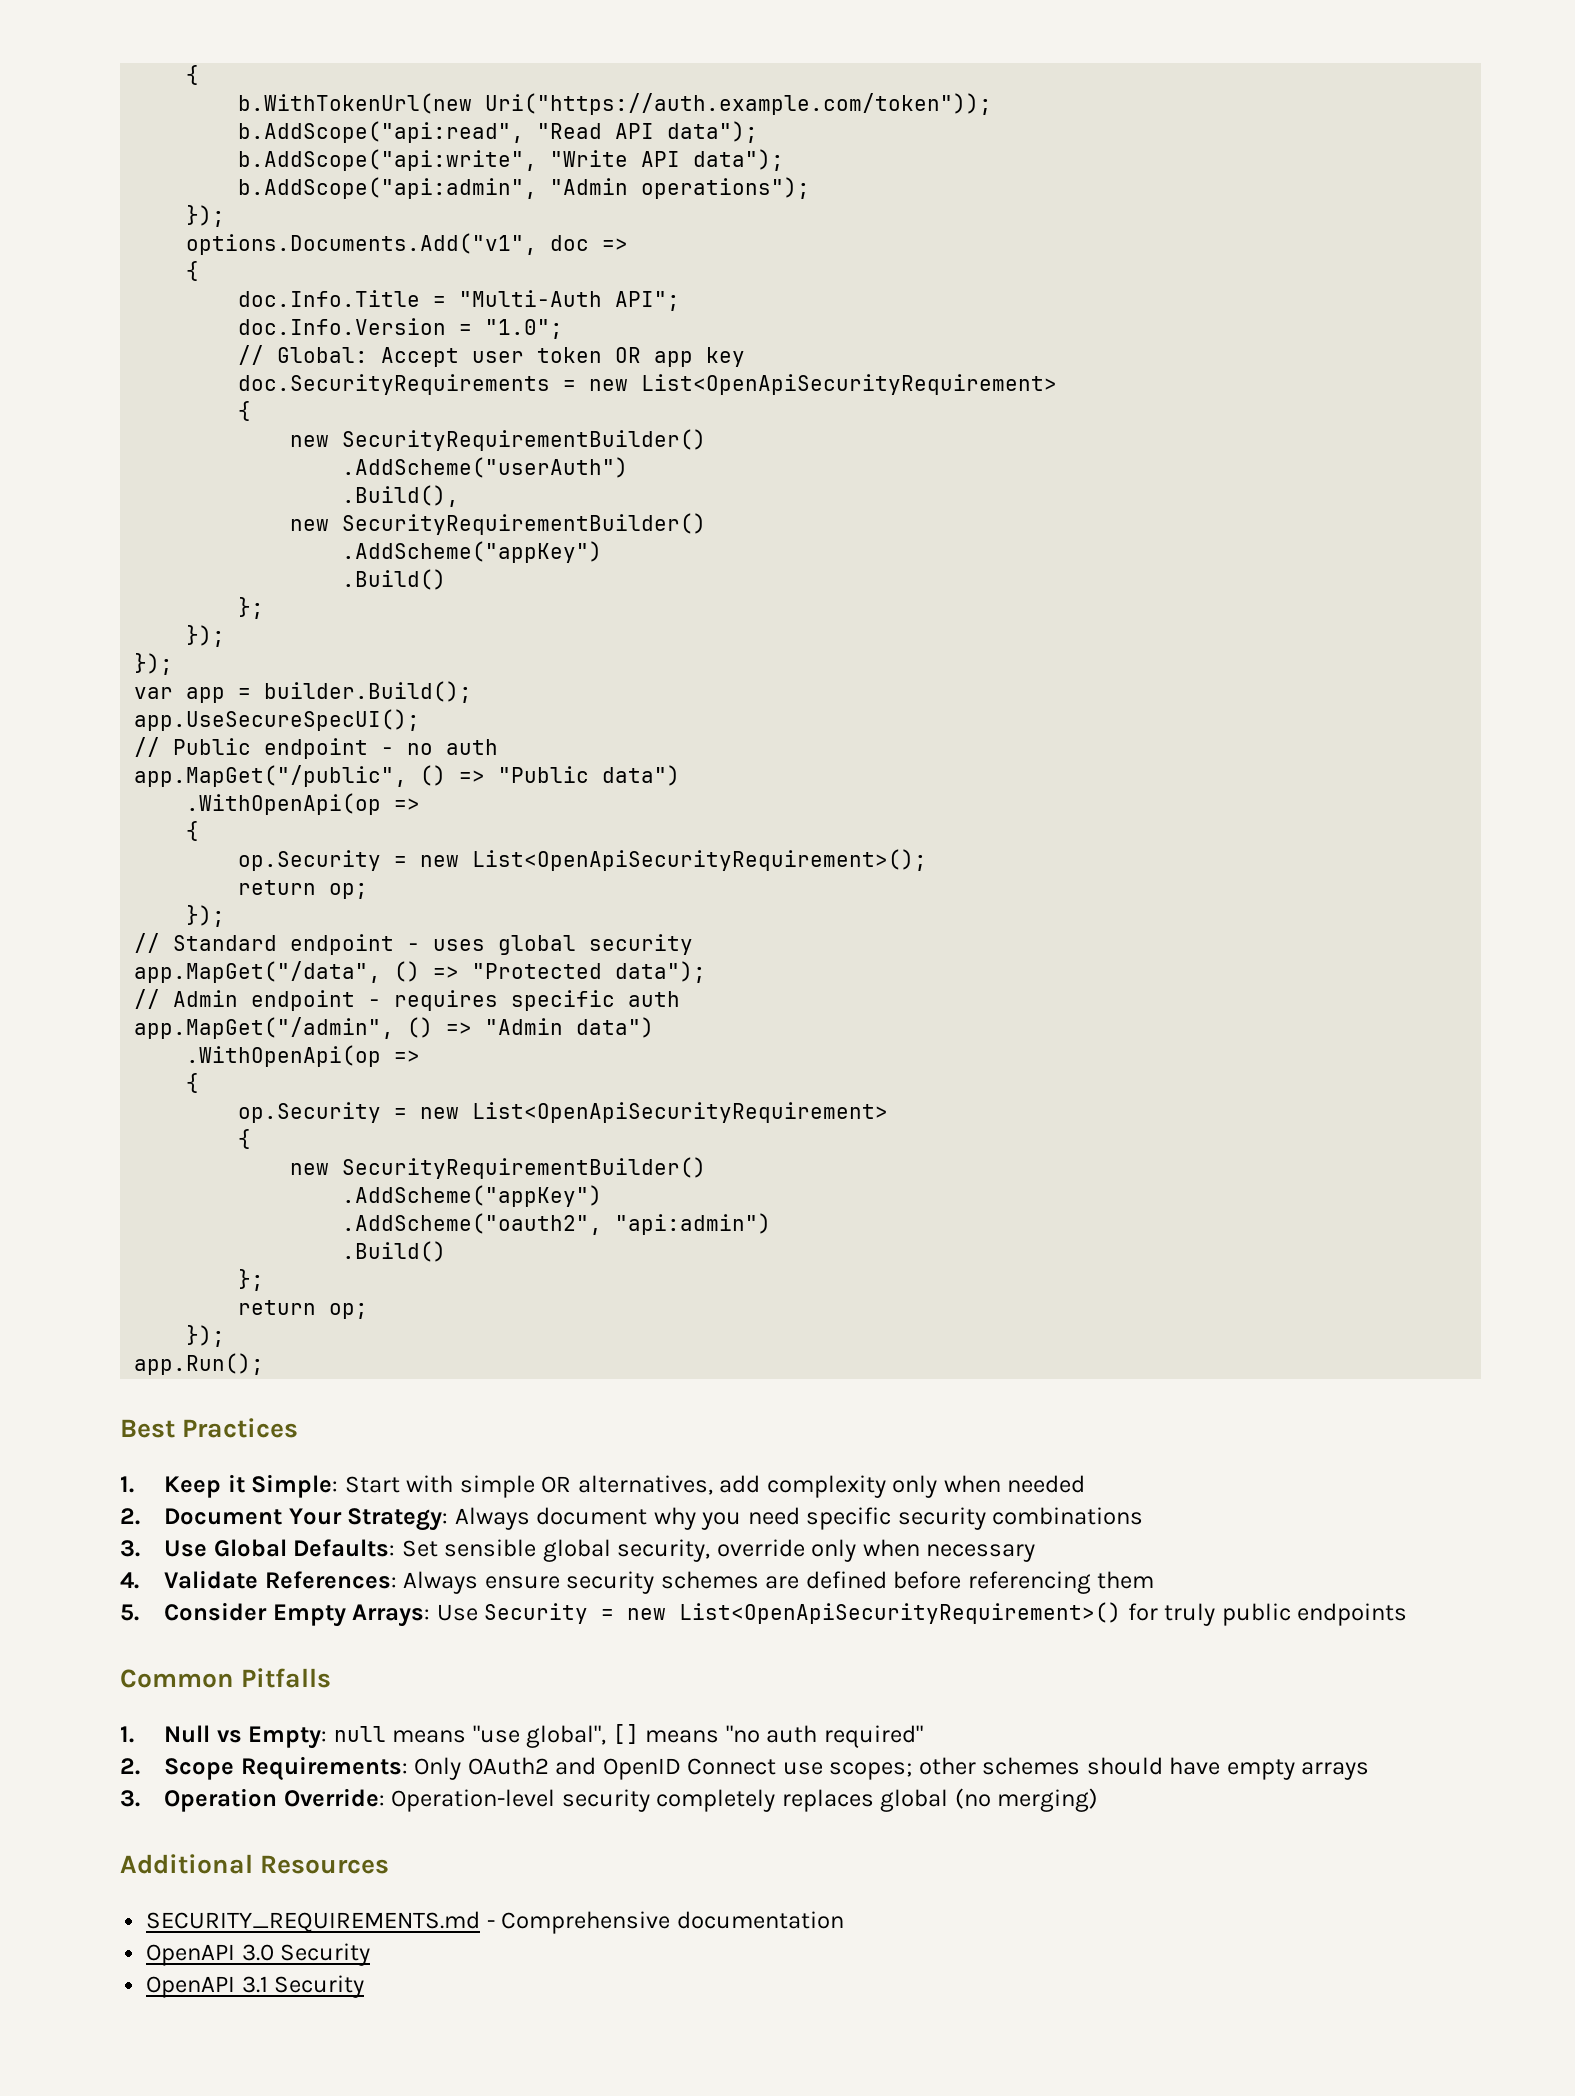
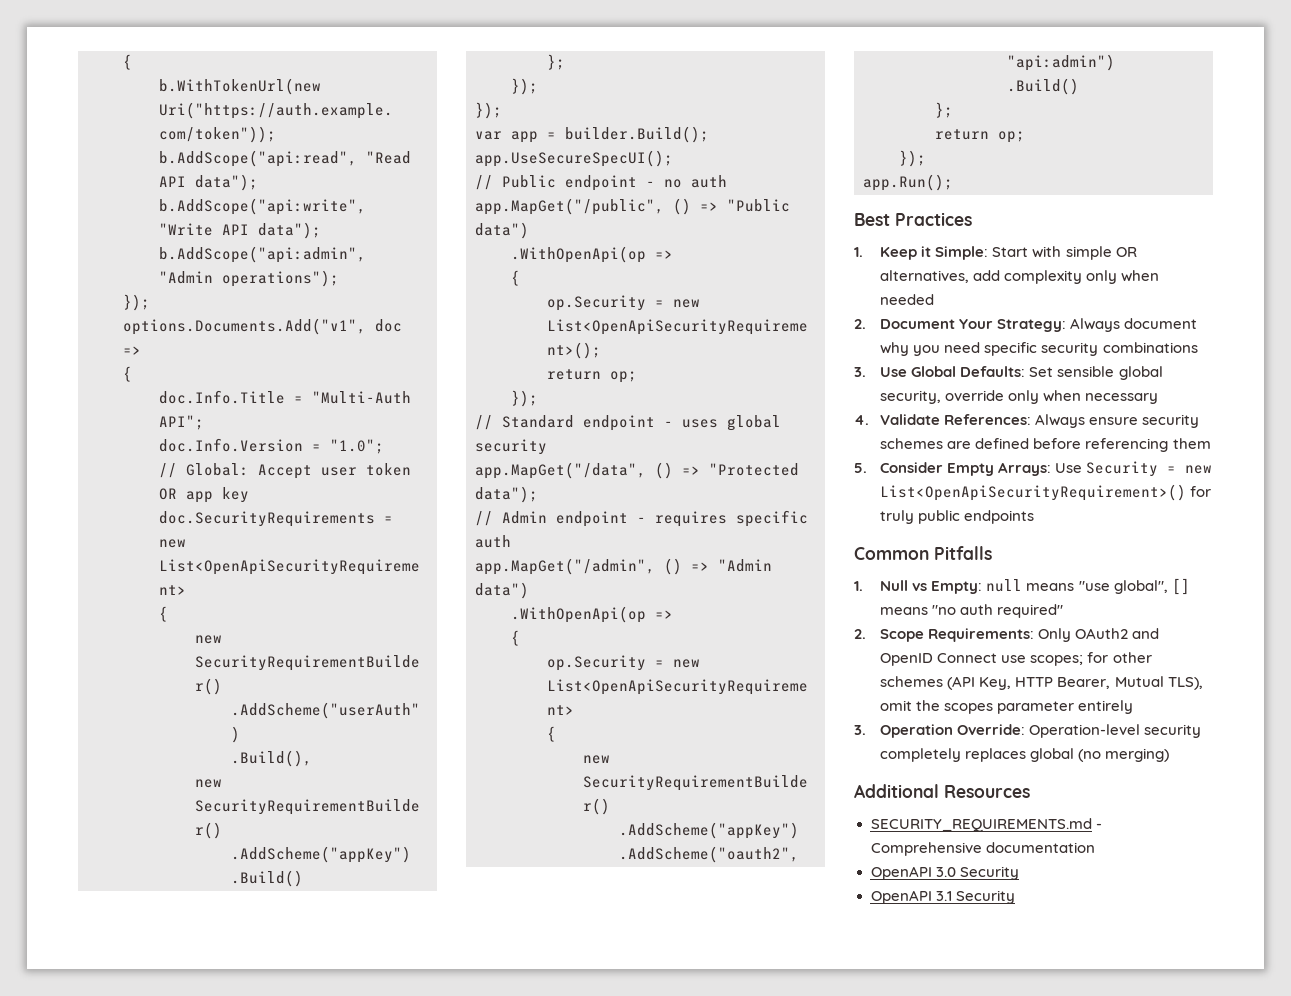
(913, 1771) none -> [1087,652,1109,663] for
[1086,1757,1370,1780] should have empty arrays -> [947,676,1203,690] [880,700,1134,714] (API Key, HTTP Bearer, Mutual TLS), omit the scopes parameter entirely

